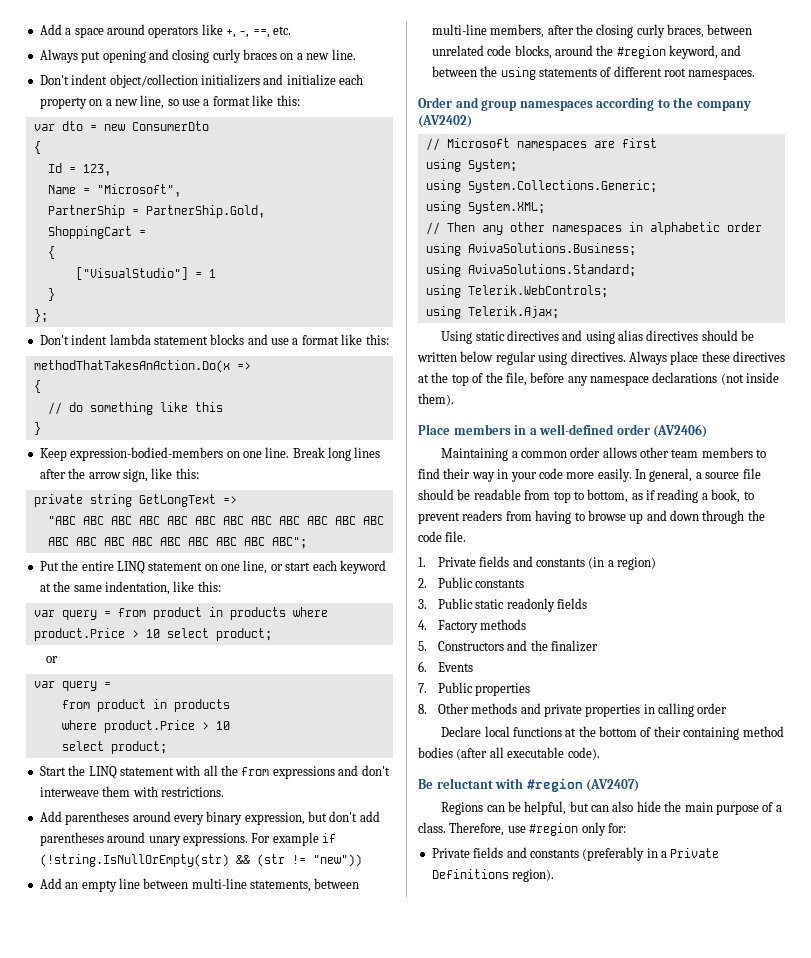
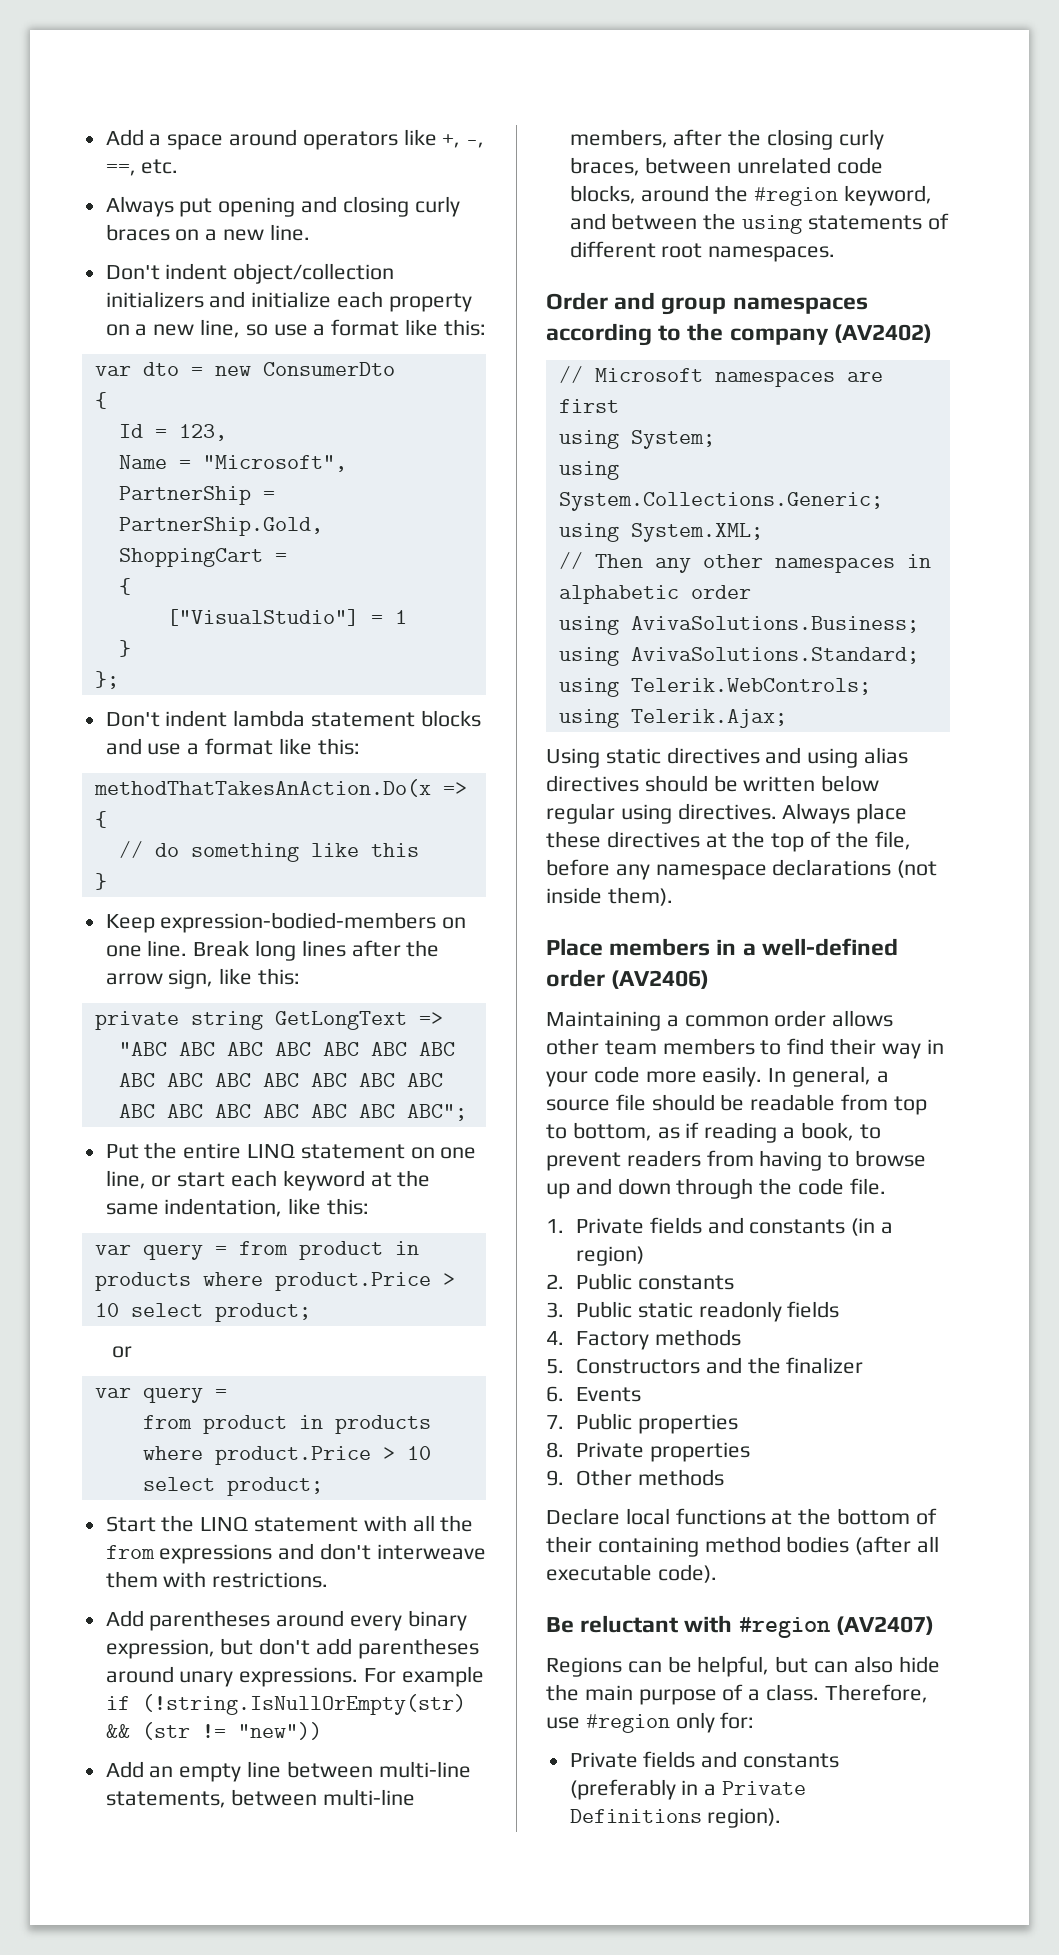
(427, 709) none -> [576,1442,750,1462] [546,1470,564,1486] Private properties // 9.
[520,703,728,717] and private properties in calling order -> (724, 1477) none

